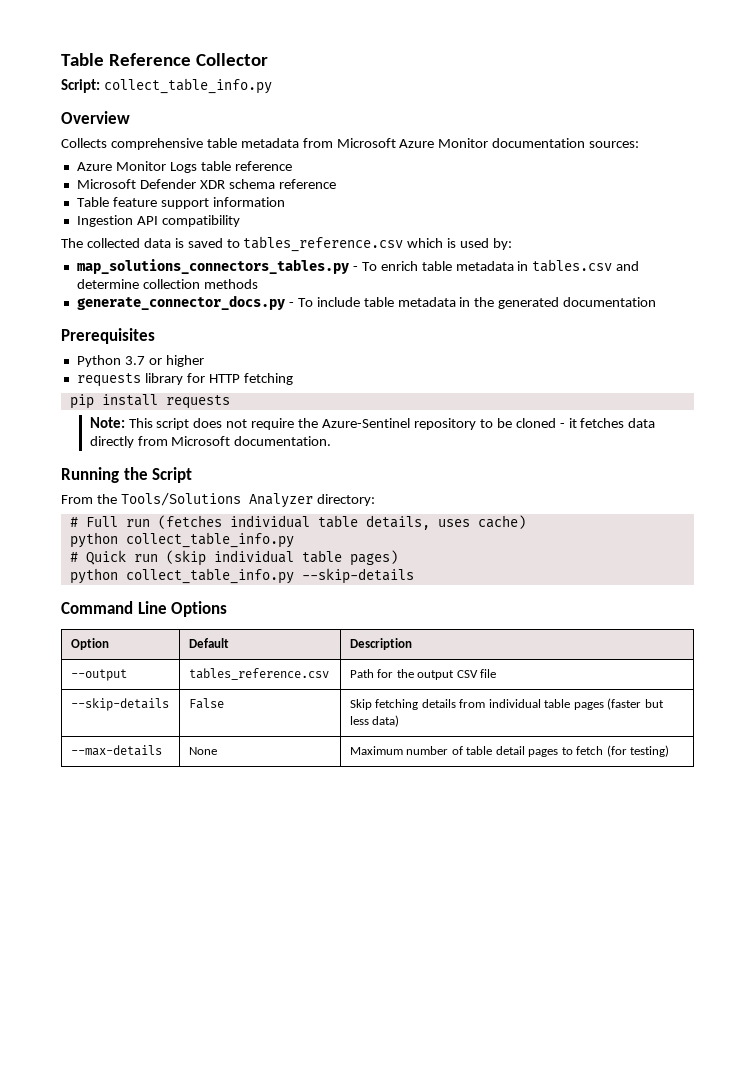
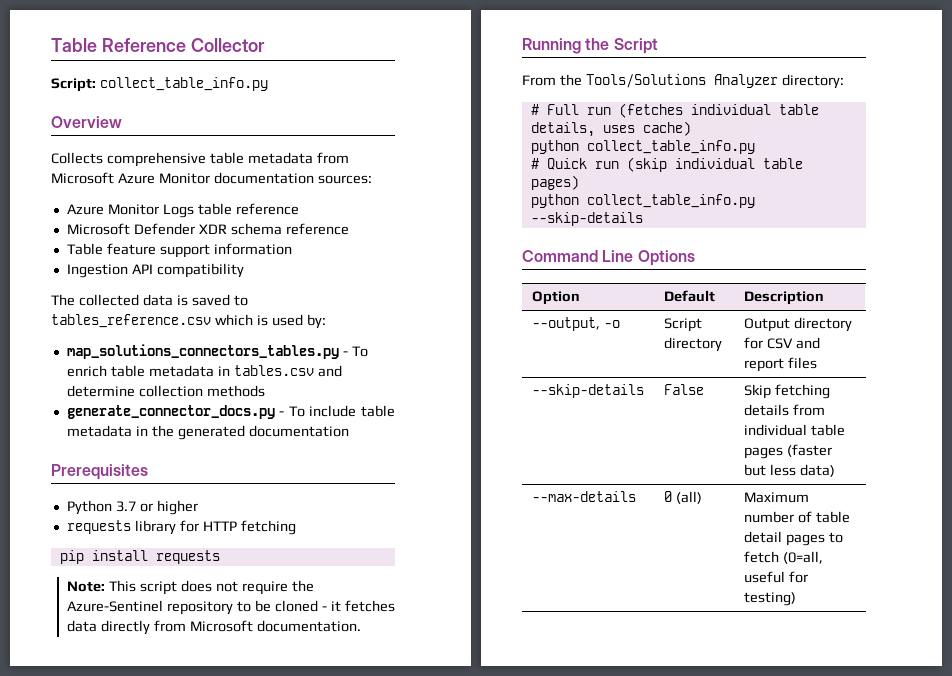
[70,669,127,681] [188,668,329,680] [349,669,497,680] --output | tables_reference.csv | Path for the output CSV file -> [531,317,620,331] [663,318,702,332] [663,337,722,352] [743,317,852,332] [743,337,820,349] [743,357,817,372] --output, -o | Script directory | Output directory for CSV and report files
[188,747,217,755] | None -> [663,491,702,504] | 0 (all)
[606,745,627,757] (for -> [782,551,823,564] [743,571,808,583] (0=all, useful for

